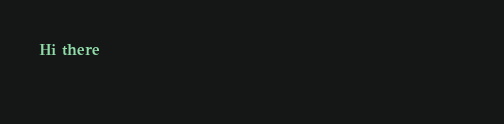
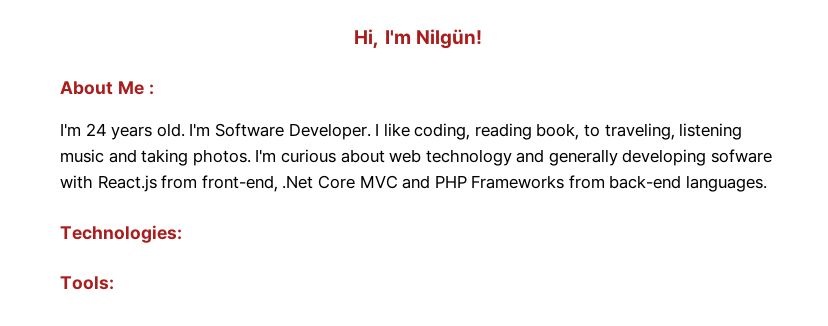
[39,44,100,56] Hi there -> [354,29,482,49] [60,81,154,95] [60,123,743,140] [60,149,773,166] [60,175,768,192] [60,225,182,243] [60,276,114,290] Hi, I'm Nilgün! // About Me : // I'm 24 years old. I'm Software Developer. I like coding, reading book, to traveling, listening music and taking photos. I'm curious about web technology and generally developing sofware with React.js from front-end, .Net Core MVC and PHP Frameworks from back-end languages. // Technologies: // Tools:

